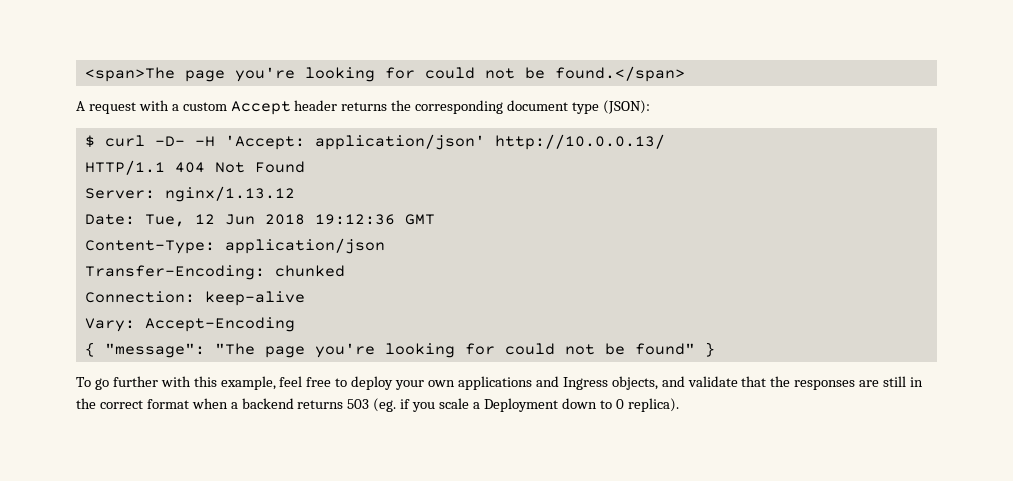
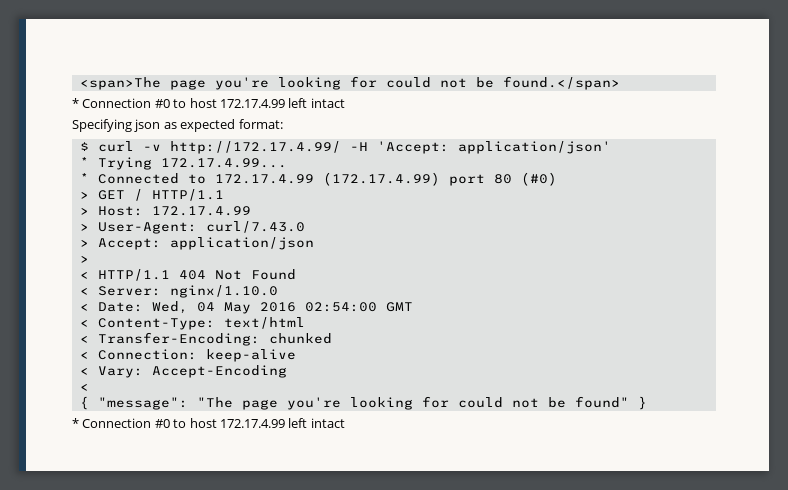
[76,100,650,115] A request with a custom Accept header returns the corresponding document type (JSON): -> [72,98,345,108] [72,119,283,132] * Connection #0 to host 172.17.4.99 left intact // Specifying json as expected format:
[154,136,185,146] -D- -> [142,141,341,154] -v http://172.17.4.99/
[494,134,665,150] [84,160,305,175] [84,186,295,202] [84,214,435,227] [84,238,385,254] http://10.0.0.13/ // HTTP/1.1 404 Not Found // Server: nginx/1.13.12 // Date: Tue, 12 Jun 2018 19:12:36 GMT // Content-Type: application/json // -> [79,157,287,170] [79,172,557,186] [79,189,224,201] [79,206,251,216] [79,221,305,234] [79,237,314,250] [79,255,89,263] [79,269,296,281] [79,285,278,298] [79,301,413,314] [79,317,305,330] [79,335,89,343] // * Trying 172.17.4.99... // * Connected to 172.17.4.99 (172.17.4.99) port 80 (#0) // > GET / HTTP/1.1 // > Host: 172.17.4.99 // > User-Agent: curl/7.43.0 // > Accept: application/json // > // < HTTP/1.1 404 Not Found // < Server: nginx/1.10.0 // < Date: Wed, 04 May 2016 02:54:00 GMT // < Content-Type: text/html // <
(345, 271) none -> [79,351,89,359] <
(305, 298) none -> [79,367,89,375] <
(295, 324) none -> [79,383,89,391] // <
[76,376,924,390] [76,398,679,412] To go further with this example, feel free to deploy your own applications and Ingress objects, and validate that the responses are still in the correct format when a backend returns 503 (eg. if you scale a Deployment down to 0 replica). -> [72,418,345,428] * Connection #0 to host 172.17.4.99 left intact

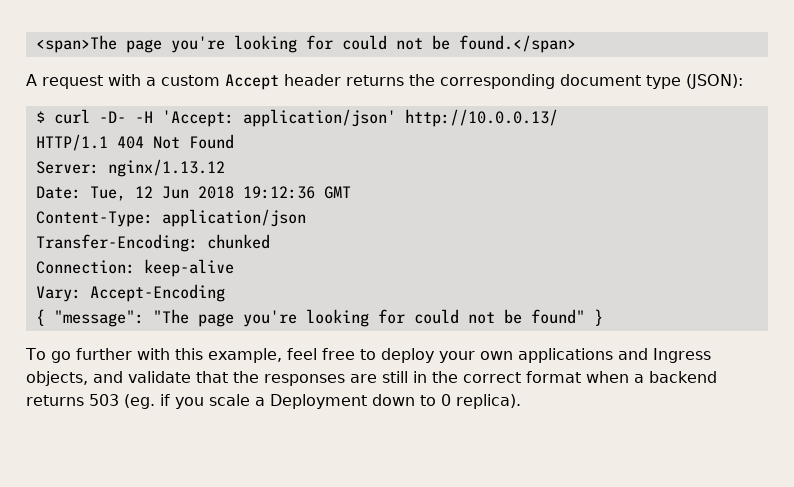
[72,98,345,108] [72,119,283,132] * Connection #0 to host 172.17.4.99 left intact // Specifying json as expected format: -> [26,74,743,90] A request with a custom Accept header returns the corresponding document type (JSON):
[142,141,341,154] -v http://172.17.4.99/ -> [98,111,126,123] -D-
[79,157,287,170] [79,172,557,186] [79,189,224,201] [79,206,251,216] [79,221,305,234] [79,237,314,250] [79,255,89,263] [79,269,296,281] [79,285,278,298] [79,301,413,314] [79,317,305,330] [79,335,89,343] // * Trying 172.17.4.99... // * Connected to 172.17.4.99 (172.17.4.99) port 80 (#0) // > GET / HTTP/1.1 // > Host: 172.17.4.99 // > User-Agent: curl/7.43.0 // > Accept: application/json // > // < HTTP/1.1 404 Not Found // < Server: nginx/1.10.0 // < Date: Wed, 04 May 2016 02:54:00 GMT // < Content-Type: text/html // < -> [404,109,558,127] [35,134,234,151] [35,159,225,177] [35,186,351,201] [35,209,306,227] http://10.0.0.13/ // HTTP/1.1 404 Not Found // Server: nginx/1.13.12 // Date: Tue, 12 Jun 2018 19:12:36 GMT // Content-Type: application/json //
[79,351,89,359] < -> (270, 241) none
[79,367,89,375] < -> (234, 268) none
[79,383,89,391] // < -> (225, 293) none
[72,418,345,428] * Connection #0 to host 172.17.4.99 left intact -> [25,348,711,363] [26,371,717,386] [26,394,521,409] To go further with this example, feel free to deploy your own applications and Ingress objects, and validate that the responses are still in the correct format when a backend returns 503 (eg. if you scale a Deployment down to 0 replica).

